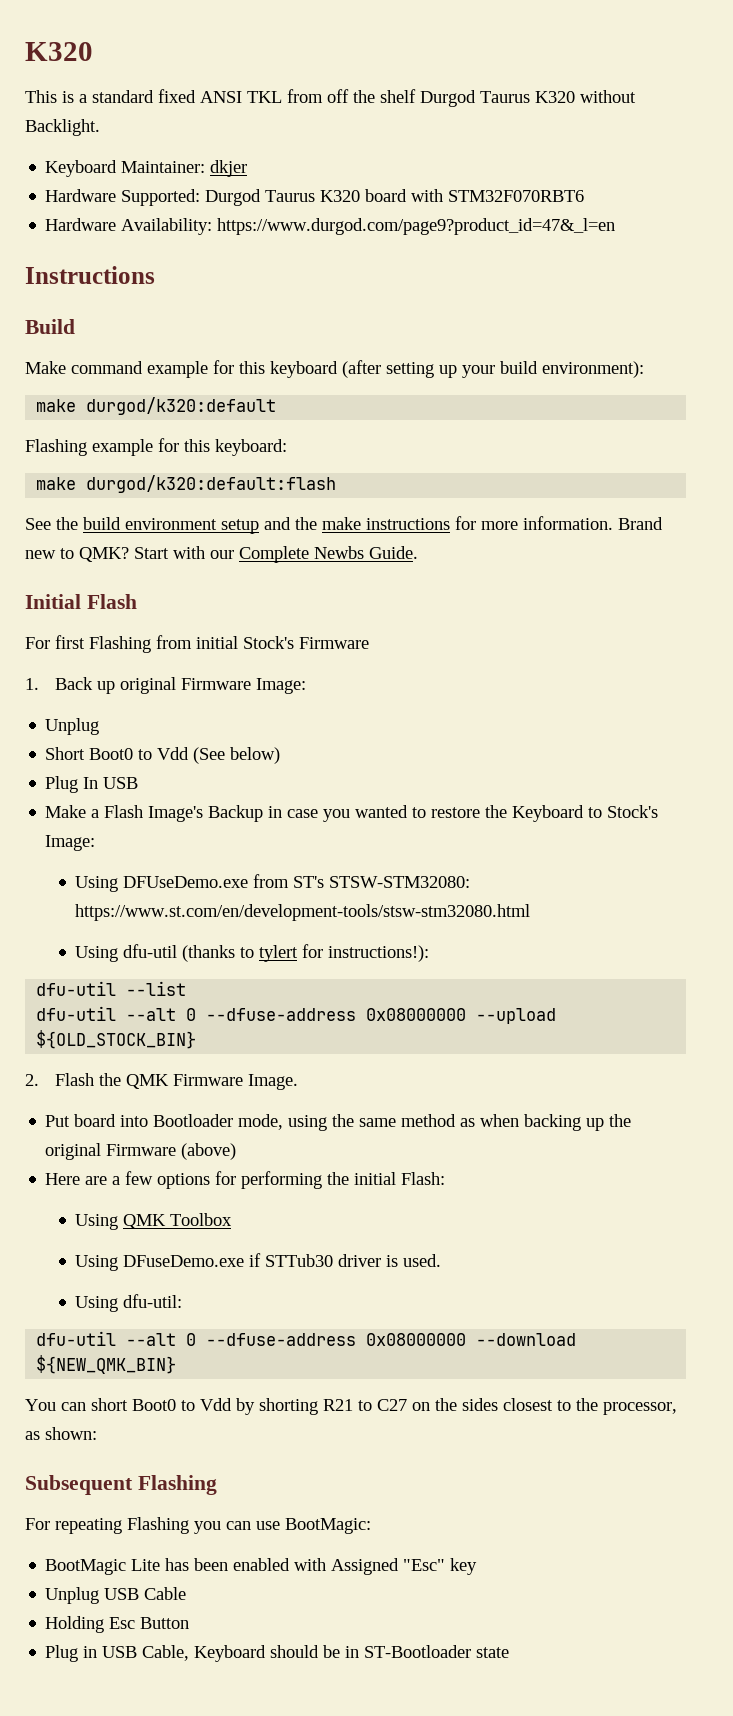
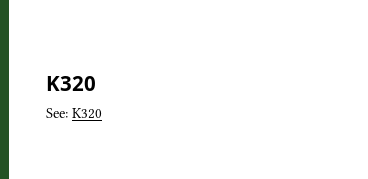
[25,89,636,107] [25,119,100,136] [45,160,248,177] [45,189,585,206] [45,218,616,235] [25,266,155,284] [25,319,75,334] [25,360,644,378] [36,397,277,415] [25,438,287,456] [36,475,337,493] [25,516,663,534] [25,546,418,563] [25,594,137,609] [25,635,369,653] [25,677,307,694] [45,718,100,735] [45,747,281,764] [45,776,139,793] [45,805,659,822] [45,835,96,851] [75,874,471,892] [75,904,531,921] [75,944,430,962] [36,981,187,996] [36,1006,557,1024] [36,1030,197,1049] [25,1073,299,1090] [45,1114,632,1131] [45,1143,237,1160] [45,1171,446,1189] [75,1213,233,1230] [75,1253,442,1271] [75,1294,183,1312] [36,1331,577,1346] [36,1355,177,1374] [25,1398,677,1415] [25,1427,97,1440] [25,1475,217,1495] [25,1517,371,1534] [45,1558,478,1575] [45,1587,187,1604] [45,1616,190,1633] [45,1645,510,1662] This is a standard fixed ANSI TKL from off the shelf Durgod Taurus K320 without Backlight. // Keyboard Maintainer: dkjer // Hardware Supported: Durgod Taurus K320 board with STM32F070RBT6 // Hardware Availability: https://www.durgod.com/page9?product_id=47&_l=en // Instructions // Build // Make command example for this keyboard (after setting up your build environment): // make durgod/k320:default // Flashing example for this keyboard: // make durgod/k320:default:flash // See the build environment setup and the make instructions for more information. Brand new to QMK? Start with our Complete Newbs Guide. // Initial Flash // For first Flashing from initial Stock's Firmware // 1. Back up original Firmware Image: // Unplug // Short Boot0 to Vdd (See below) // Plug In USB // Make a Flash Image's Backup in case you wanted to restore the Keyboard to Stock's Image: // Using DFUseDemo.exe from ST's STSW-STM32080: https://www.st.com/en/development-tools/stsw-stm32080.html // Using dfu-util (thanks to tylert for instructions!): // dfu-util --list // dfu-util --alt 0 --dfuse-address 0x08000000 --upload ${OLD_STOCK_BIN} // 2. Flash the QMK Firmware Image. // Put board into Bootloader mode, using the same method as when backing up the original Firmware (above) // Here are a few options for performing the initial Flash: // Using QMK Toolbox // Using DFuseDemo.exe if STTub30 driver is used. // Using dfu-util: // dfu-util --alt 0 --dfuse-address 0x08000000 --download ${NEW_QMK_BIN} // You can short Boot0 to Vdd by shorting R21 to C27 on the sides closest to the processor, as shown: // Subsequent Flashing // For repeating Flashing you can use BootMagic: // BootMagic Lite has been enabled with Assigned "Esc" key // Unplug USB Cable // Holding Esc Button // Plug in USB Cable, Keyboard should be in ST-Bootloader state -> [46,108,102,119] See: K320

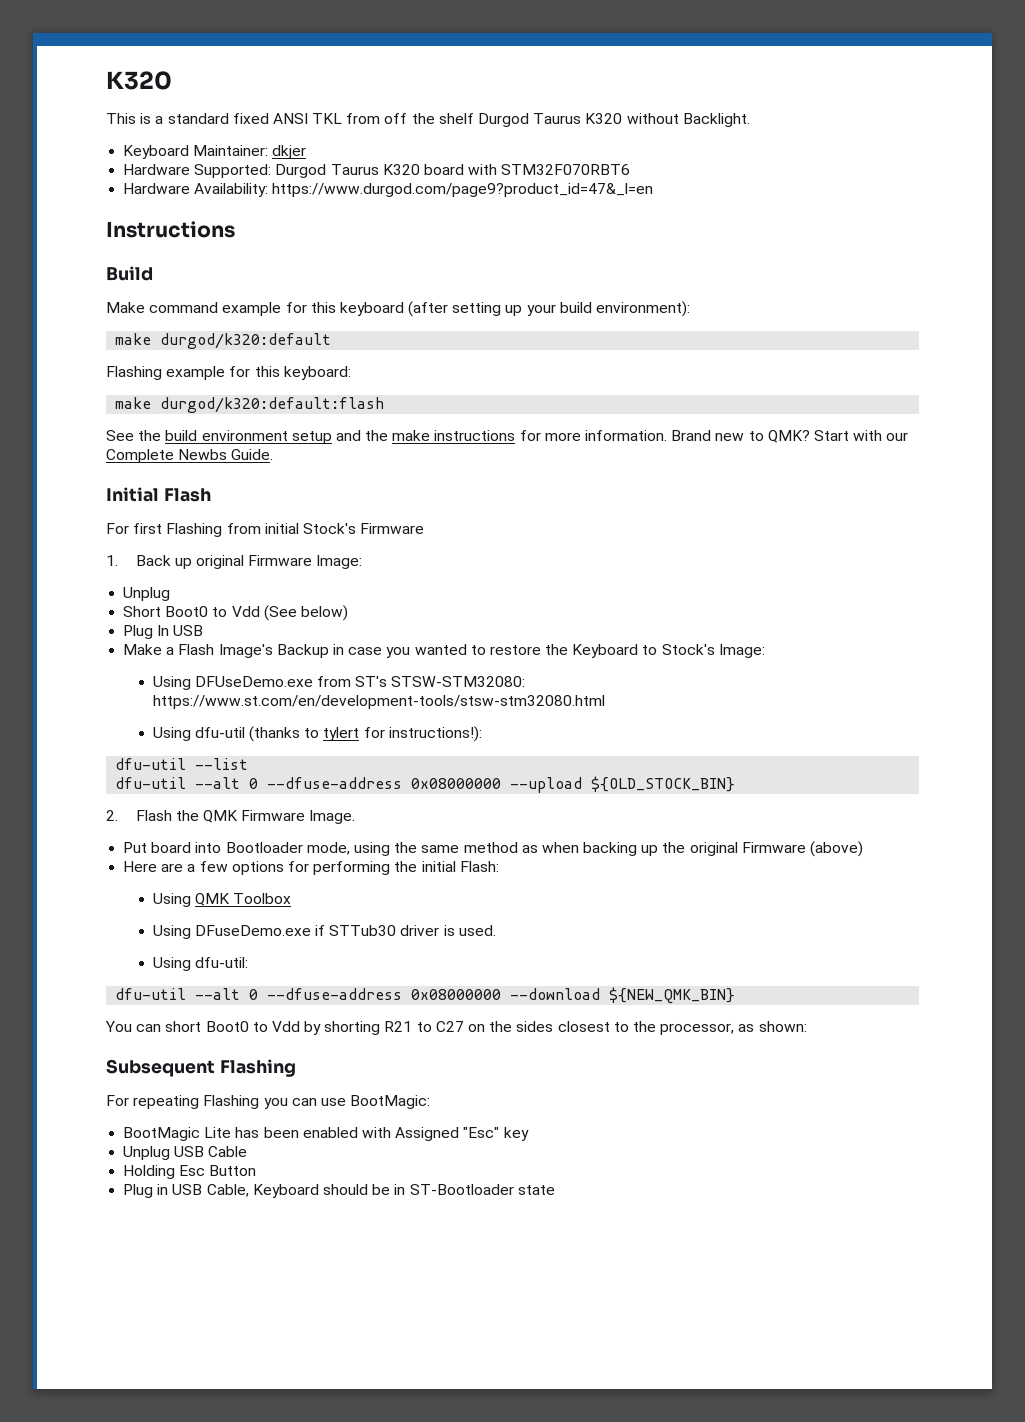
[46,108,102,119] See: K320 -> [106,113,750,127] [123,145,307,159] [123,164,631,178] [123,183,654,197] [106,221,235,238] [106,266,153,281] [106,301,691,317] [115,333,332,349] [106,366,351,380] [115,397,385,413] [106,430,909,444] [106,449,274,463] [106,487,211,502] [106,523,425,537] [106,555,363,569] [123,587,171,601] [123,605,348,621] [123,625,204,639] [123,644,765,658] [152,676,526,690] [152,695,605,709] [152,726,482,742] [115,758,249,770] [115,776,736,793] [106,810,356,824] [123,841,864,857] [123,861,499,875] [152,893,292,907] [152,925,496,939] [152,957,248,971] [115,987,736,1004] [105,1021,807,1035] [106,1059,296,1077] [106,1095,431,1109] [123,1127,529,1141] [123,1146,248,1160] [123,1165,257,1179] [123,1184,555,1198] This is a standard fixed ANSI TKL from off the shelf Durgod Taurus K320 without Backlight. // Keyboard Maintainer: dkjer // Hardware Supported: Durgod Taurus K320 board with STM32F070RBT6 // Hardware Availability: https://www.durgod.com/page9?product_id=47&_l=en // Instructions // Build // Make command example for this keyboard (after setting up your build environment): // make durgod/k320:default // Flashing example for this keyboard: // make durgod/k320:default:flash // See the build environment setup and the make instructions for more information. Brand new to QMK? Start with our Complete Newbs Guide. // Initial Flash // For first Flashing from initial Stock's Firmware // 1. Back up original Firmware Image: // Unplug // Short Boot0 to Vdd (See below) // Plug In USB // Make a Flash Image's Backup in case you wanted to restore the Keyboard to Stock's Image: // Using DFUseDemo.exe from ST's STSW-STM32080: https://www.st.com/en/development-tools/stsw-stm32080.html // Using dfu-util (thanks to tylert for instructions!): // dfu-util --list // dfu-util --alt 0 --dfuse-address 0x08000000 --upload ${OLD_STOCK_BIN} // 2. Flash the QMK Firmware Image. // Put board into Bootloader mode, using the same method as when backing up the original Firmware (above) // Here are a few options for performing the initial Flash: // Using QMK Toolbox // Using DFuseDemo.exe if STTub30 driver is used. // Using dfu-util: // dfu-util --alt 0 --dfuse-address 0x08000000 --download ${NEW_QMK_BIN} // You can short Boot0 to Vdd by shorting R21 to C27 on the sides closest to the processor, as shown: // Subsequent Flashing // For repeating Flashing you can use BootMagic: // BootMagic Lite has been enabled with Assigned "Esc" key // Unplug USB Cable // Holding Esc Button // Plug in USB Cable, Keyboard should be in ST-Bootloader state

